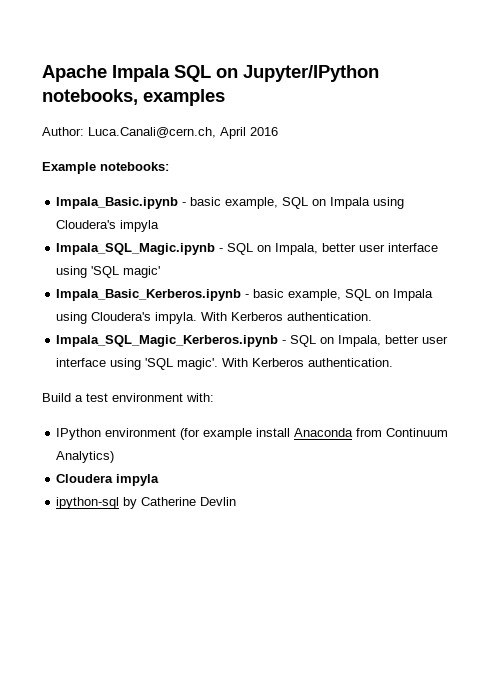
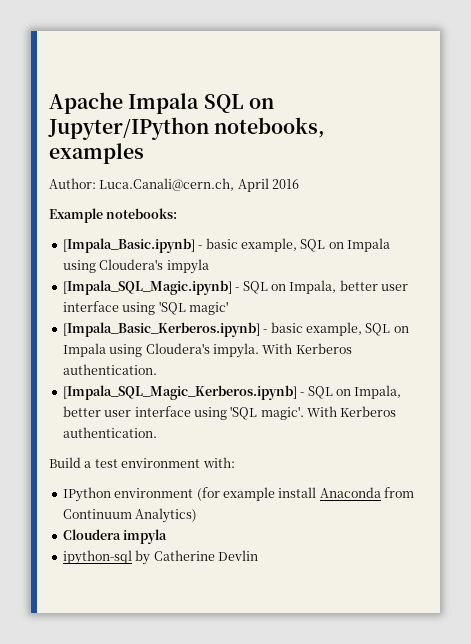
[56,197,179,209] Impala_Basic.ipynb -> [62,238,195,253] [Impala_Basic.ipynb]
[56,243,216,255] Impala_SQL_Magic.ipynb -> [62,280,232,295] [Impala_SQL_Magic.ipynb]
[56,289,242,301] Impala_Basic_Kerberos.ipynb -> [62,322,260,337] [Impala_Basic_Kerberos.ipynb]
[56,335,279,347] Impala_SQL_Magic_Kerberos.ipynb -> [62,385,297,400] [Impala_SQL_Magic_Kerberos.ipynb]

